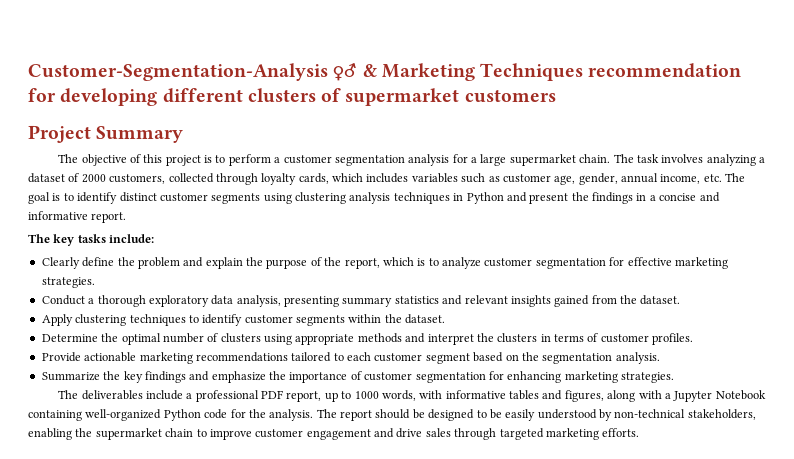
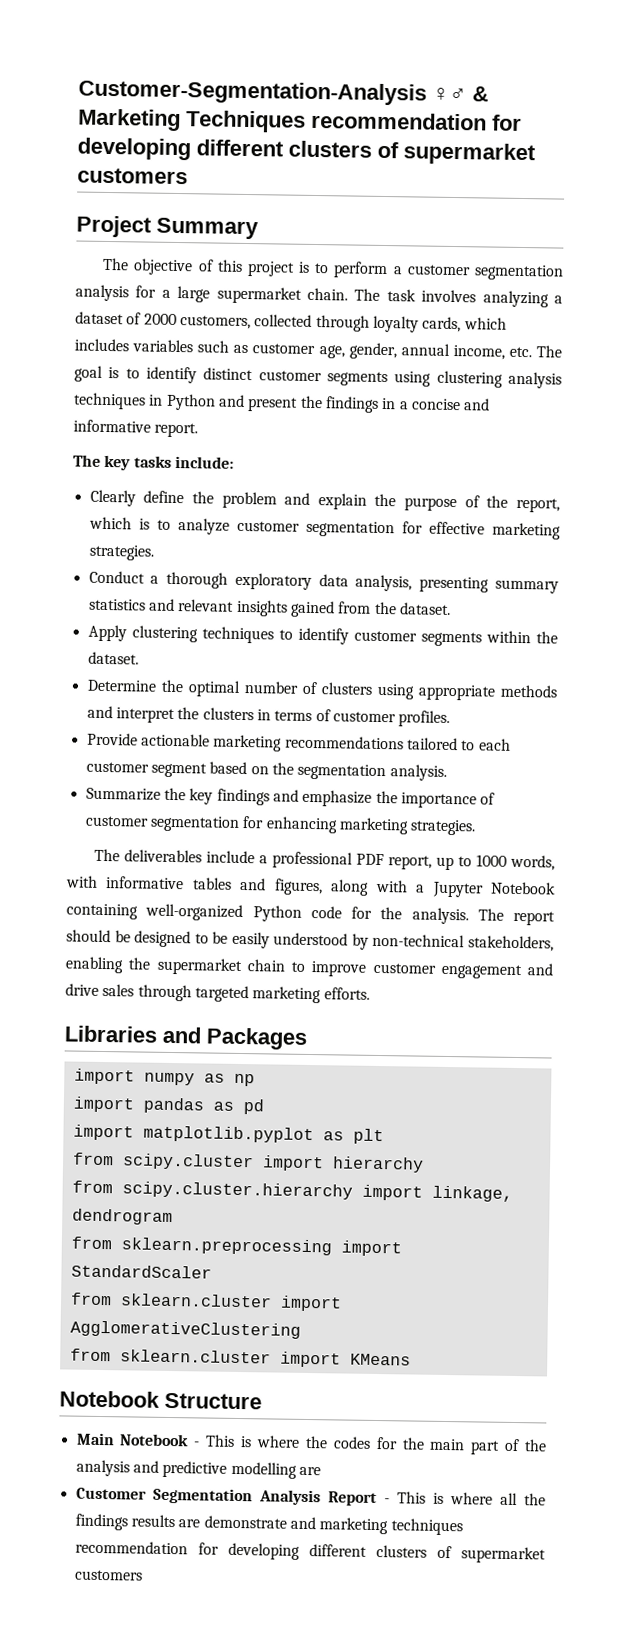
(640, 432) none -> [64,1025,308,1050] [73,1068,255,1087] [72,1096,264,1115] [72,1124,384,1145] [72,1152,424,1173] [71,1180,513,1202] [71,1208,173,1226] [70,1236,402,1257] [70,1264,212,1279] [69,1292,342,1312] [69,1320,301,1339] [69,1348,411,1368] [59,1390,262,1410] [75,1432,547,1455] [75,1459,321,1479] [75,1487,546,1507] [74,1513,463,1536] [74,1540,546,1564] [74,1569,143,1581] // Libraries and Packages // import numpy as np // import pandas as pd // import matplotlib.pyplot as plt // from scipy.cluster import hierarchy // from scipy.cluster.hierarchy import linkage, dendrogram // from sklearn.preprocessing import StandardScaler // from sklearn.cluster import AgglomerativeClustering // from sklearn.cluster import KMeans // Notebook Structure // Main Notebook - This is where the codes for the main part of the analysis and predictive modelling are // Customer Segmentation Analysis Report - This is where all the findings results are demonstrate and marketing techniques recommendation for developing different clusters of supermarket customers

